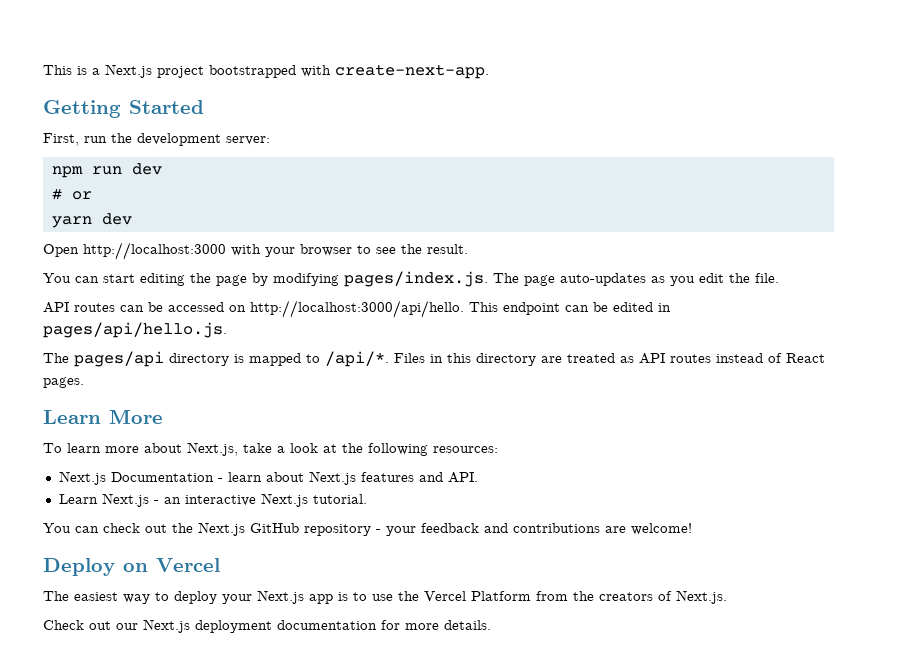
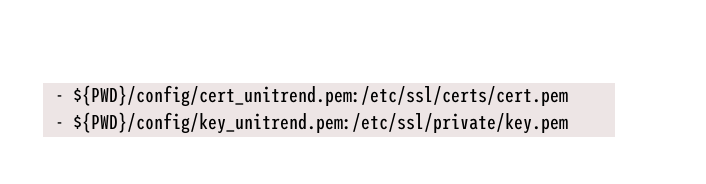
[43,64,489,79] [43,100,204,118] [43,133,270,146] [51,163,162,178] [51,188,92,200] [51,213,132,228] [43,242,468,260] [43,271,779,287] [43,300,671,318] [43,322,227,338] [43,351,825,367] [43,377,84,388] [43,409,163,424] [43,442,498,456] [58,471,478,485] [58,493,367,507] [43,522,692,536] [43,558,220,576] [43,590,727,604] [43,619,491,633] This is a Next.js project bootstrapped with create-next-app. // Getting Started // First, run the development server: // npm run dev // # or // yarn dev // Open http://localhost:3000 with your browser to see the result. // You can start editing the page by modifying pages/index.js. The page auto-updates as you edit the file. // API routes can be accessed on http://localhost:3000/api/hello. This endpoint can be edited in pages/api/hello.js. // The pages/api directory is mapped to /api/*. Files in this directory are treated as API routes instead of React pages. // Learn More // To learn more about Next.js, take a look at the following resources: // Next.js Documentation - learn about Next.js features and API. // Learn Next.js - an interactive Next.js tutorial. // You can check out the Next.js GitHub repository - your feedback and contributions are welcome! // Deploy on Vercel // The easiest way to deploy your Next.js app is to use the Vercel Platform from the creators of Next.js. // Check out our Next.js deployment documentation for more details. -> [54,85,568,107] [54,112,568,134] - ${PWD}/config/cert_unitrend.pem:/etc/ssl/certs/cert.pem // - ${PWD}/config/key_unitrend.pem:/etc/ssl/private/key.pem

